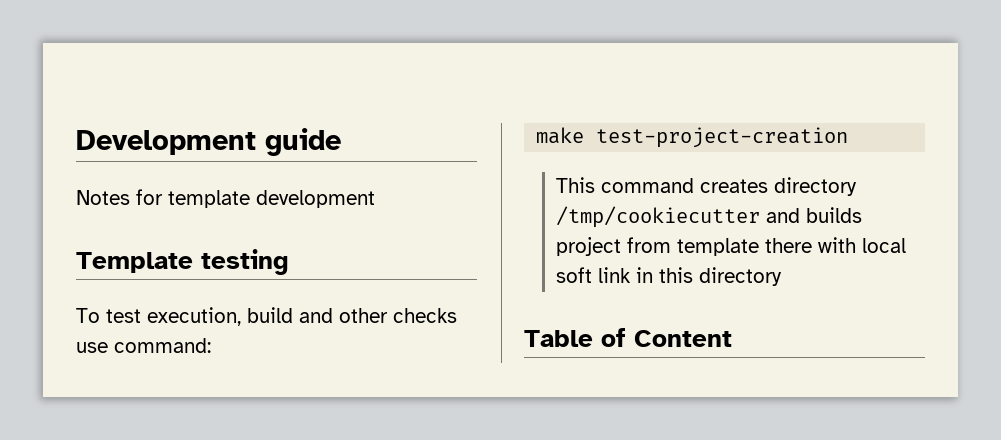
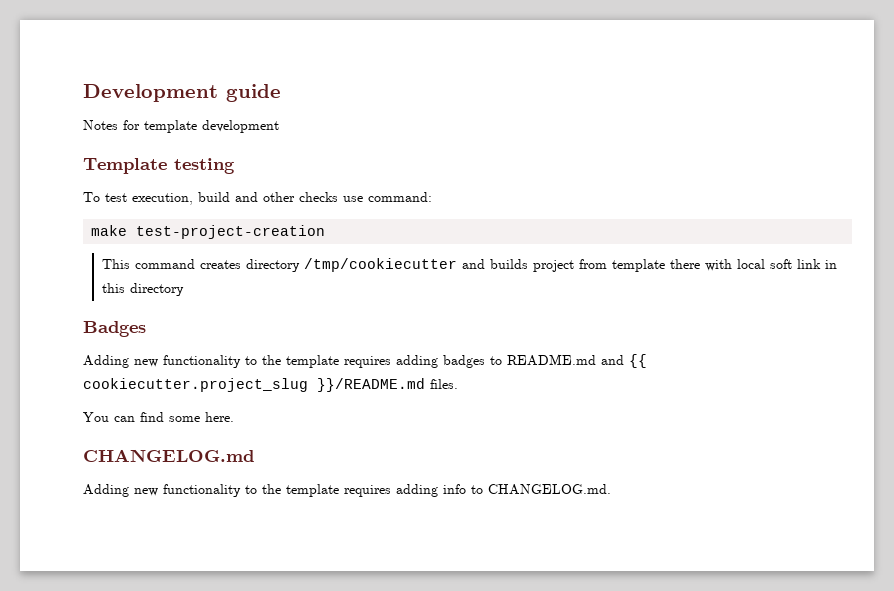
[524,328,732,347] Table of Content -> [83,321,146,337] [83,354,647,368] [83,378,458,392] [83,412,234,422] [83,449,254,462] [83,484,611,497] Badges // Adding new functionality to the template requires adding badges to README.md and {{ cookiecutter.project_slug }}/README.md files. // You can find some here. // CHANGELOG.md // Adding new functionality to the template requires adding info to CHANGELOG.md.

